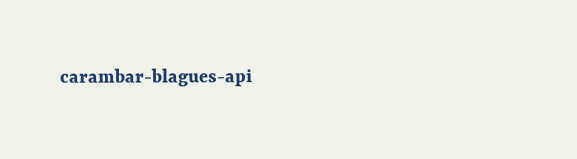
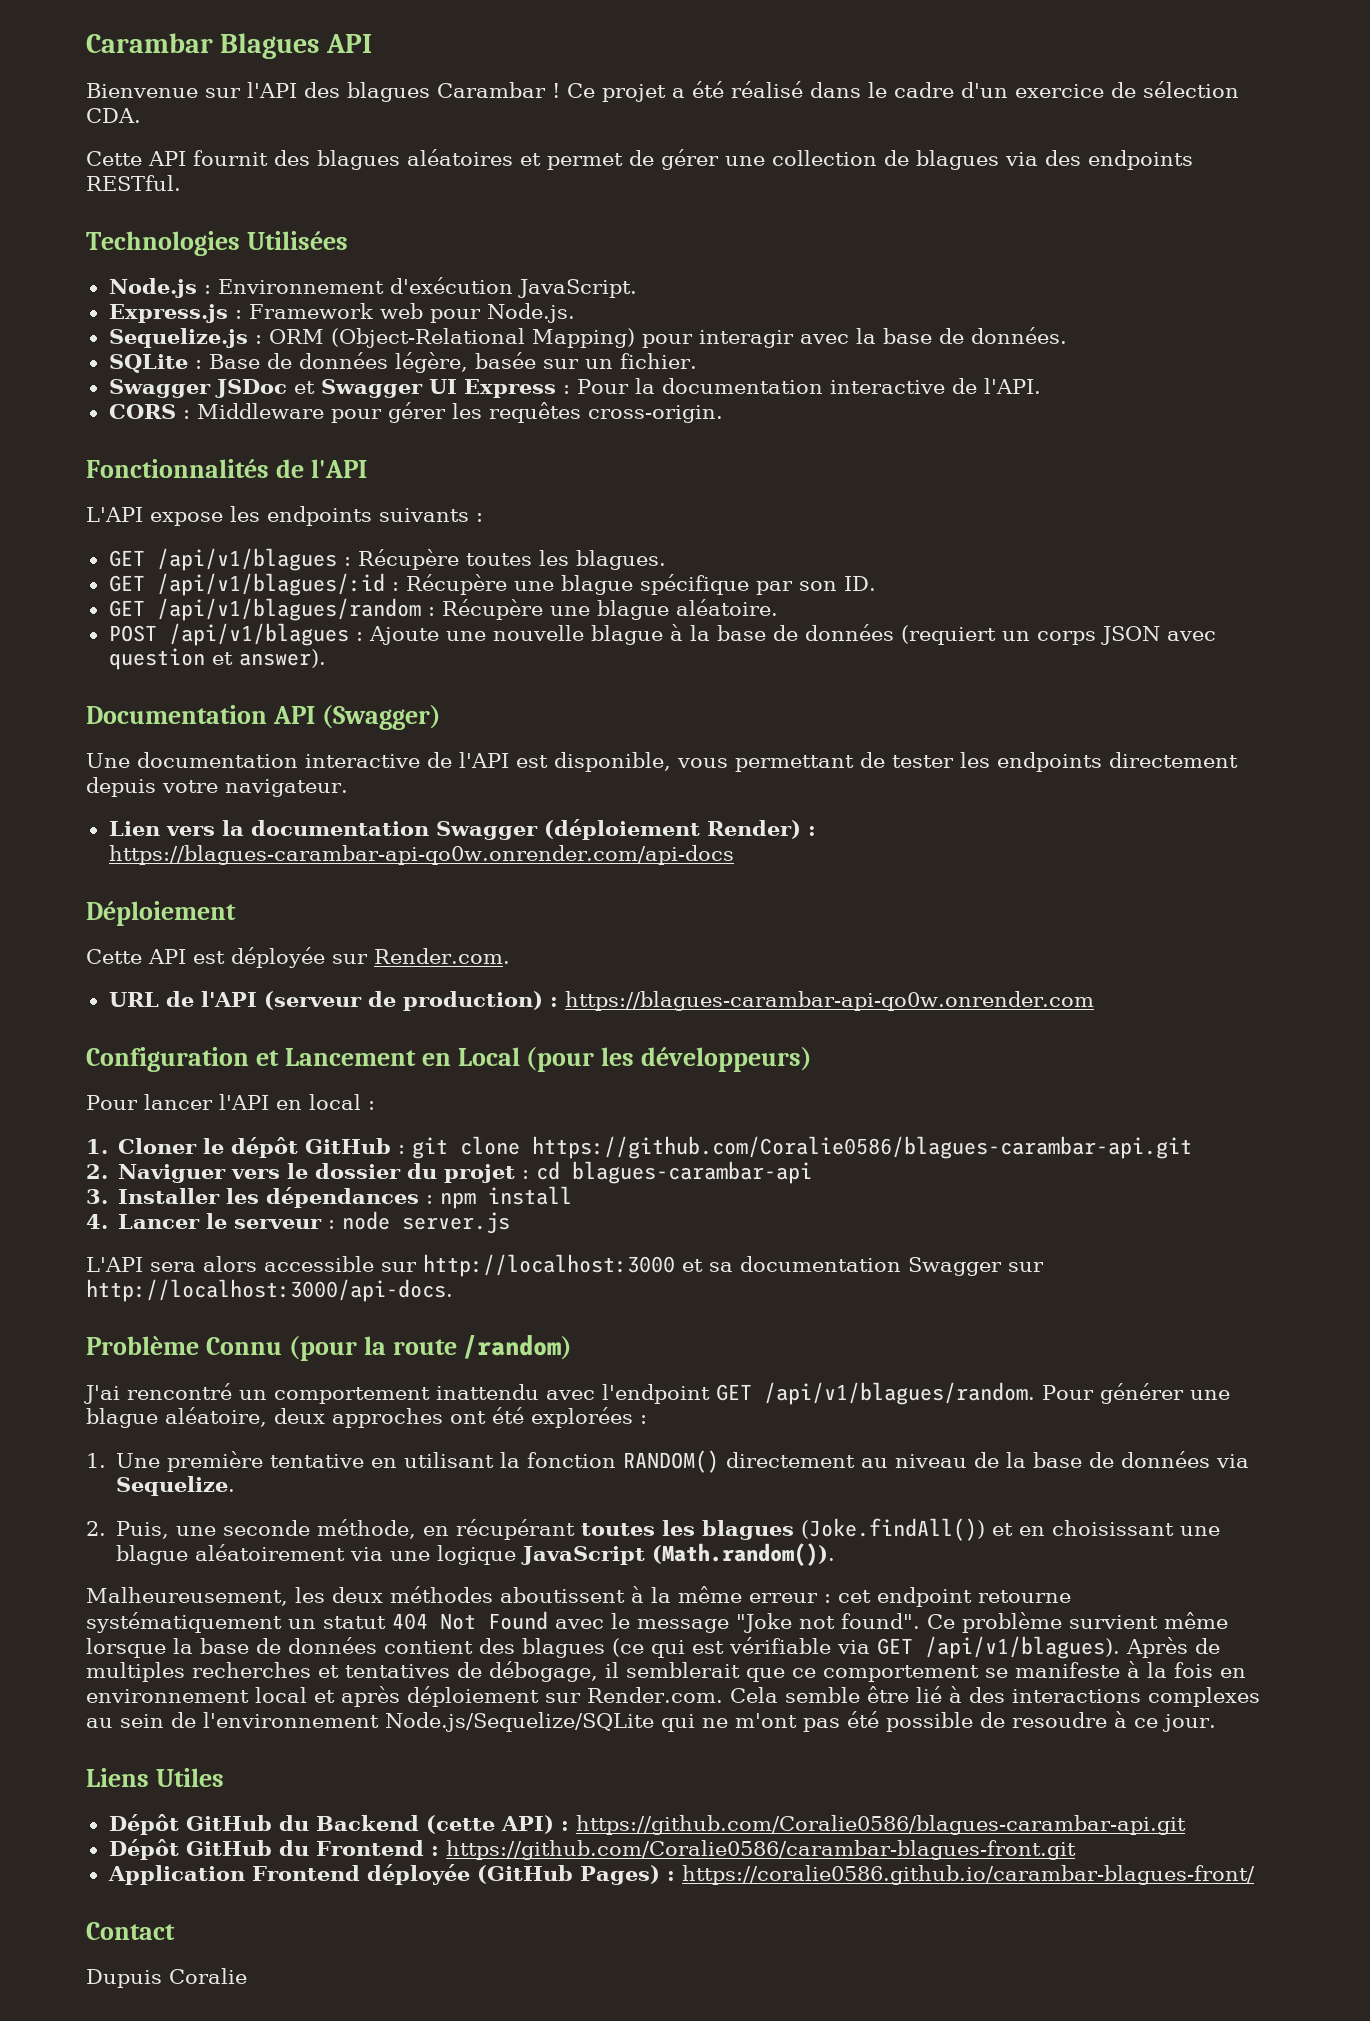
[59,68,253,87] carambar-blagues-api -> [86,33,372,59] [86,81,1239,102] [86,108,141,123] [86,149,1193,170] [86,175,181,191] [86,231,348,256] [108,277,637,298] [108,303,575,323] [108,327,1067,348] [108,352,697,373] [108,378,1041,398] [108,402,723,423] [86,459,367,478] [86,506,483,526] [108,548,666,571] [108,573,876,596] [108,598,778,621] [108,623,1216,646] [108,648,326,670] [86,705,441,730] [86,752,1238,772] [86,777,348,797] [108,819,816,840] [108,845,735,865] [86,901,236,926] [86,947,510,968] [108,991,1095,1011] [86,1047,813,1072] [86,1094,375,1110] [86,1136,1193,1159] [86,1161,813,1184] [86,1186,573,1209] [86,1211,511,1234] [86,1254,1044,1277] [86,1279,453,1302] [86,1335,573,1361] [84,1382,1230,1405] [86,1407,647,1428] [86,1450,1250,1473] [116,1476,236,1496] [86,1518,1221,1541] [116,1543,836,1566] [86,1586,1071,1607] [86,1611,1228,1633] [86,1636,1220,1659] [86,1661,1246,1682] [86,1686,1260,1707] [86,1711,1216,1732] [86,1768,224,1787] [108,1814,1186,1835] [108,1839,1076,1860] [107,1864,1255,1885] [86,1922,175,1940] [86,1968,247,1988] Carambar Blagues API // Bienvenue sur l'API des blagues Carambar ! Ce projet a été réalisé dans le cadre d'un exercice de sélection CDA. // Cette API fournit des blagues aléatoires et permet de gérer une collection de blagues via des endpoints RESTful. // Technologies Utilisées // Node.js : Environnement d'exécution JavaScript. // Express.js : Framework web pour Node.js. // Sequelize.js : ORM (Object-Relational Mapping) pour interagir avec la base de données. // SQLite : Base de données légère, basée sur un fichier. // Swagger JSDoc et Swagger UI Express : Pour la documentation interactive de l'API. // CORS : Middleware pour gérer les requêtes cross-origin. // Fonctionnalités de l'API // L'API expose les endpoints suivants : // GET /api/v1/blagues : Récupère toutes les blagues. // GET /api/v1/blagues/:id : Récupère une blague spécifique par son ID. // GET /api/v1/blagues/random : Récupère une blague aléatoire. // POST /api/v1/blagues : Ajoute une nouvelle blague à la base de données (requiert un corps JSON avec question et answer). // Documentation API (Swagger) // Une documentation interactive de l'API est disponible, vous permettant de tester les endpoints directement depuis votre navigateur. // Lien vers la documentation Swagger (déploiement Render) : https://blagues-carambar-api-qo0w.onrender.com/api-docs // Déploiement // Cette API est déployée sur Render.com. // URL de l'API (serveur de production) : https://blagues-carambar-api-qo0w.onrender.com // Configuration et Lancement en Local (pour les développeurs) // Pour lancer l'API en local : // 1. Cloner le dépôt GitHub : git clone https://github.com/Coralie0586/blagues-carambar-api.git // 2. Naviguer vers le dossier du projet : cd blagues-carambar-api // 3. Installer les dépendances : npm install // 4. Lancer le serveur : node server.js // L'API sera alors accessible sur http://localhost:3000 et sa documentation Swagger sur http://localhost:3000/api-docs. // Problème Connu (pour la route /random) // J'ai rencontré un comportement inattendu avec l'endpoint GET /api/v1/blagues/random. Pour générer une blague aléatoire, deux approches ont été explorées : // 1. Une première tentative en utilisant la fonction RANDOM() directement au niveau de la base de données via Sequelize. // 2. Puis, une seconde méthode, en récupérant toutes les blagues (Joke.findAll()) et en choisissant une blague aléatoirement via une logique JavaScript (Math.random()). // Malheureusement, les deux méthodes aboutissent à la même erreur : cet endpoint retourne systématiquement un statut 404 Not Found avec le message "Joke not found". Ce problème survient même lorsque la base de données contient des blagues (ce qui est vérifiable via GET /api/v1/blagues). Après de multiples recherches et tentatives de débogage, il semblerait que ce comportement se manifeste à la fois en environnement local et après déploiement sur Render.com. Cela semble être lié à des interactions complexes au sein de l'environnement Node.js/Sequelize/SQLite qui ne m'ont pas été possible de resoudre à ce jour. // Liens Utiles // Dépôt GitHub du Backend (cette API) : https://github.com/Coralie0586/blagues-carambar-api.git // Dépôt GitHub du Frontend : https://github.com/Coralie0586/carambar-blagues-front.git // Application Frontend déployée (GitHub Pages) : https://coralie0586.github.io/carambar-blagues-front/ // Contact // Dupuis Coralie

